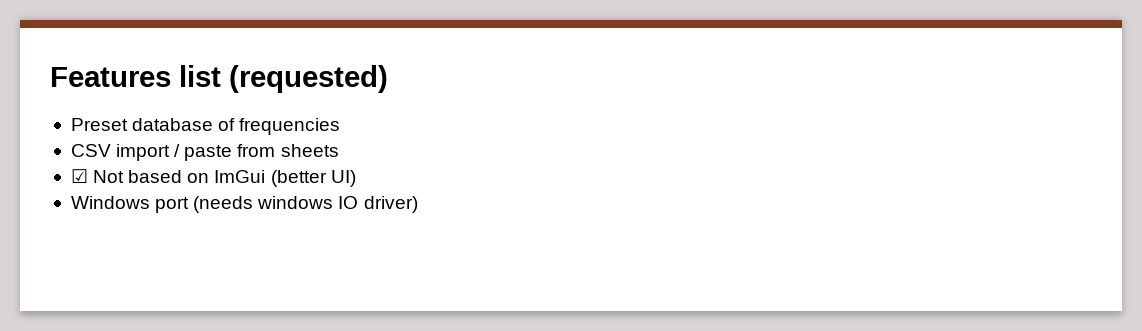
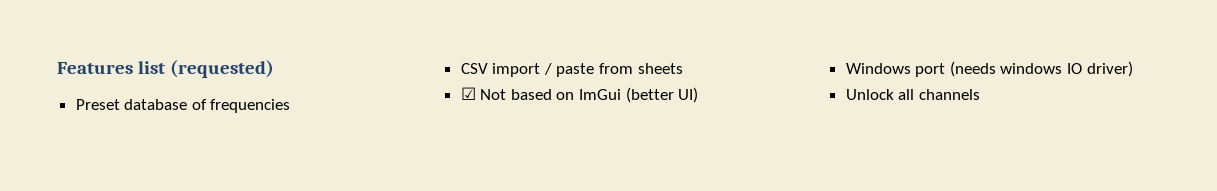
(418, 204) none -> [845,89,980,100] // Unlock all channels

